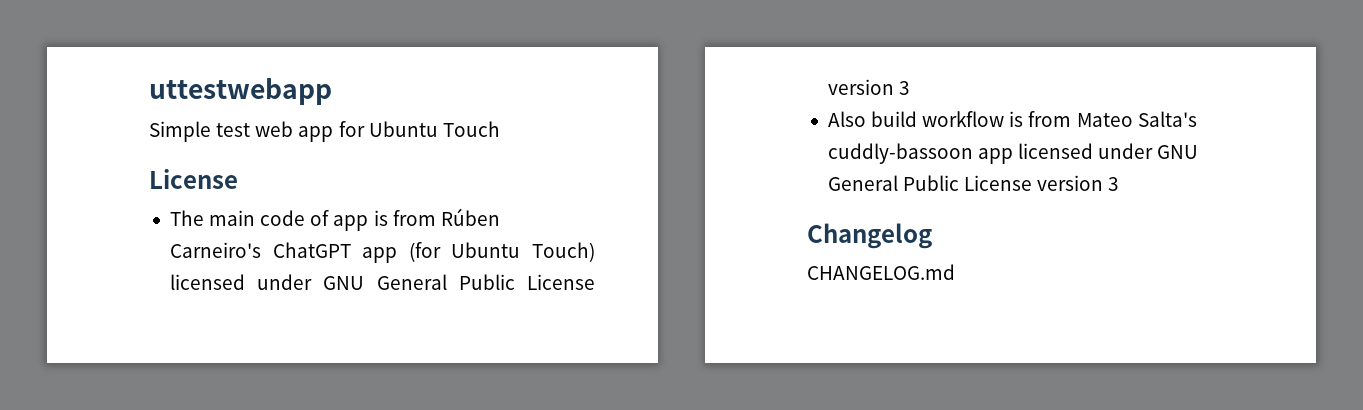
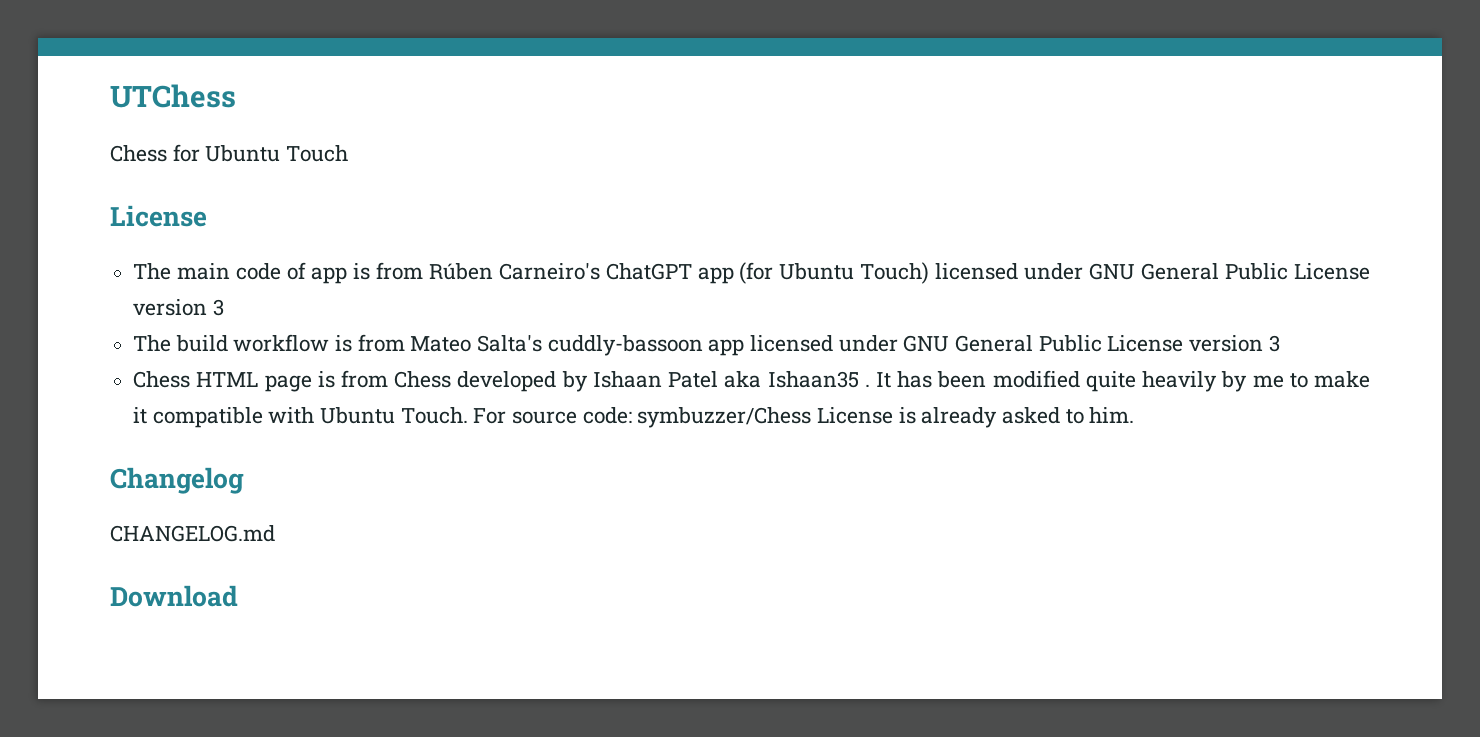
[149,78,332,105] [149,121,334,142] uttestwebapp // Simple test web app -> [110,84,236,108] [110,145,167,162] UTChess // Chess
[827,111,866,127] Also -> [133,335,172,352] The
(1120, 184) none -> [133,370,1371,392] [133,407,1135,428] // Chess HTML page is from Chess developed by Ishaan Patel aka Ishaan35 . It has been modified quite heavily by me to make it compatible with Ubuntu Touch. For source code: symbuzzer/Chess License is already asked to him.
(955, 272) none -> [110,585,238,607] // Download

